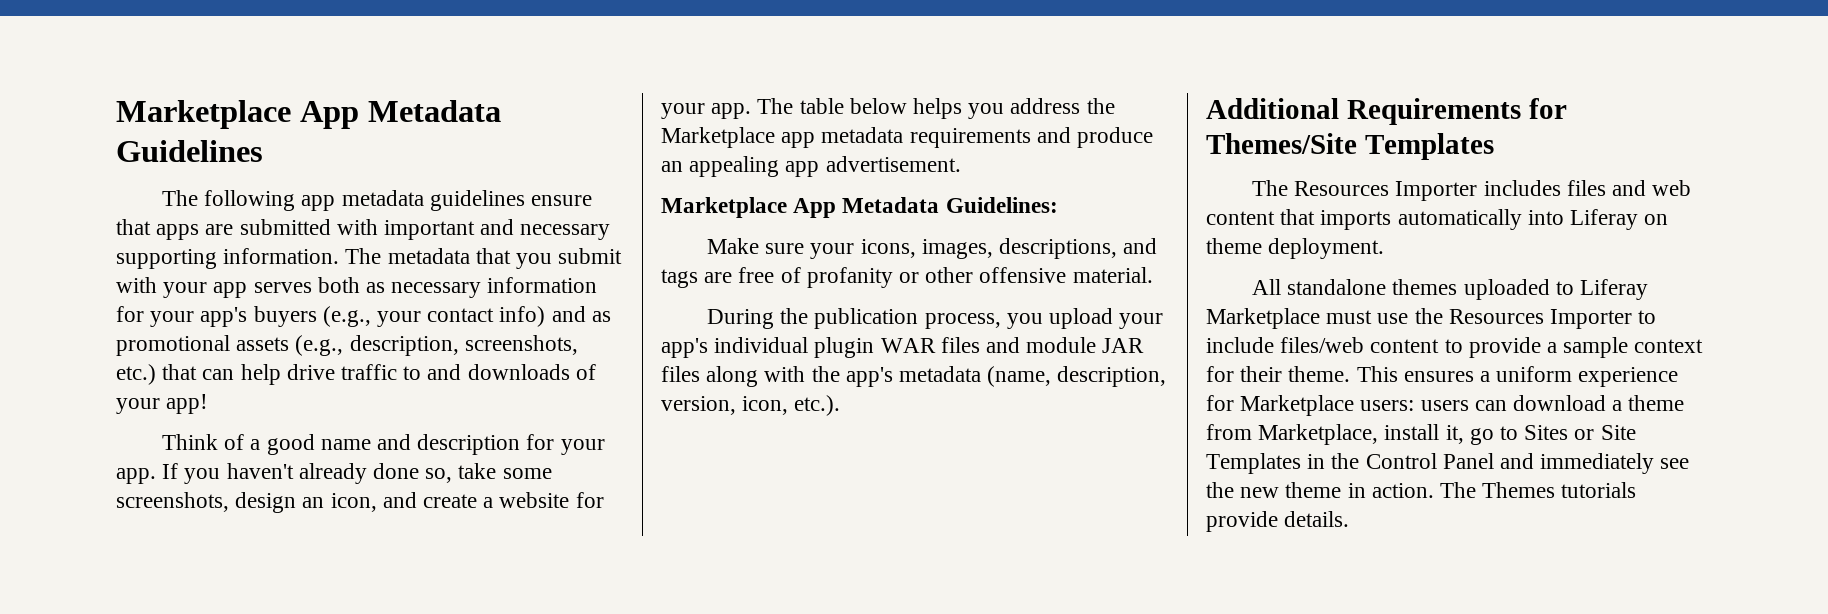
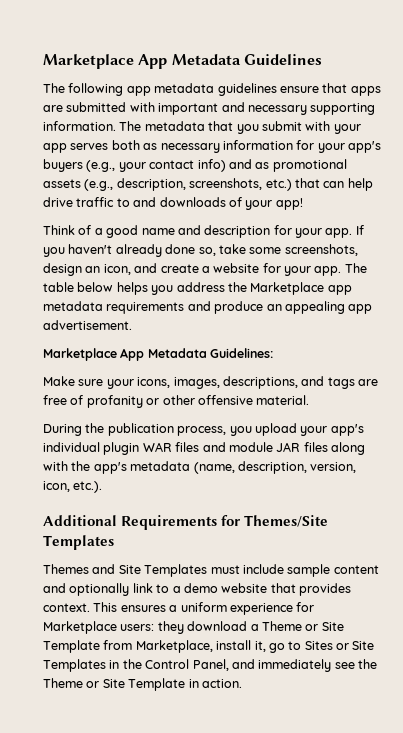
[1251,180,1692,201] [1206,209,1669,230] [1206,238,1385,259] [1251,279,1649,300] [1206,308,1657,329] [1206,337,1704,358] [1206,366,1351,382] The Resources Importer includes files and web content that imports automatically into Liferay on theme deployment. // All standalone themes uploaded to Liferay Marketplace must use the Resources Importer to include files/web content to provide a sample context for their theme. -> [43,564,379,577] [43,583,351,596] [43,603,90,612] Themes and Site Templates must include sample content and optionally link to a demo website that provides context.
[1420,395,1685,411] users can download a theme -> [157,621,344,634] [43,640,100,653] they download a Theme or Site Template
[1442,453,1494,469] Panel -> [192,659,229,671] Panel,
[1240,482,1637,498] [1206,511,1350,532] new theme in action. The Themes tutorials provide details. -> [43,678,242,691] Theme or Site Template in action.

